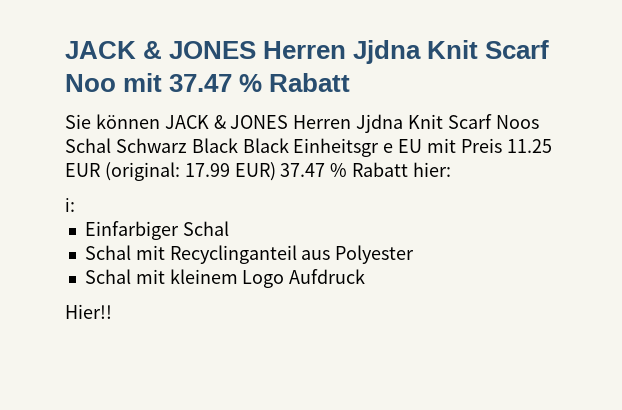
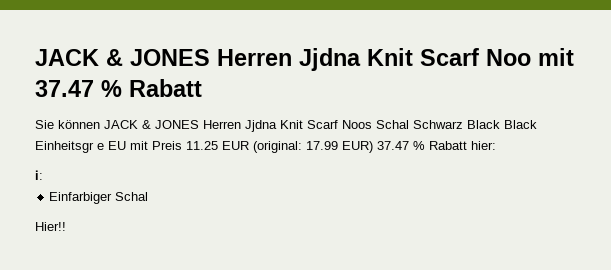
[84,245,415,264] [84,269,366,288] // Schal mit Recyclinganteil aus Polyester // Schal mit kleinem Logo Aufdruck -> (149, 196) none

